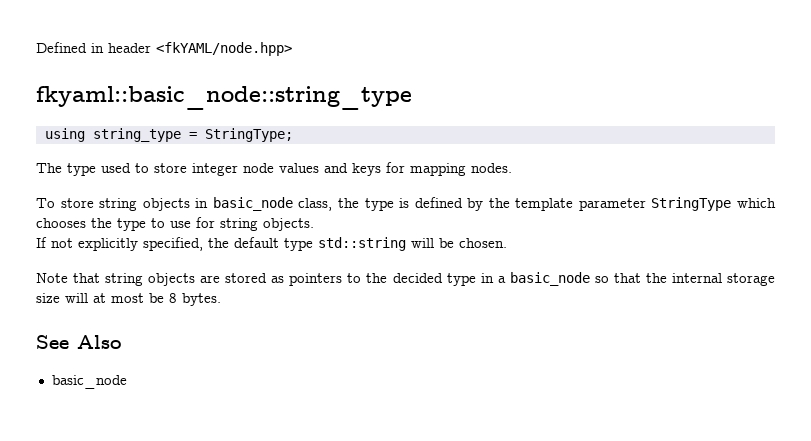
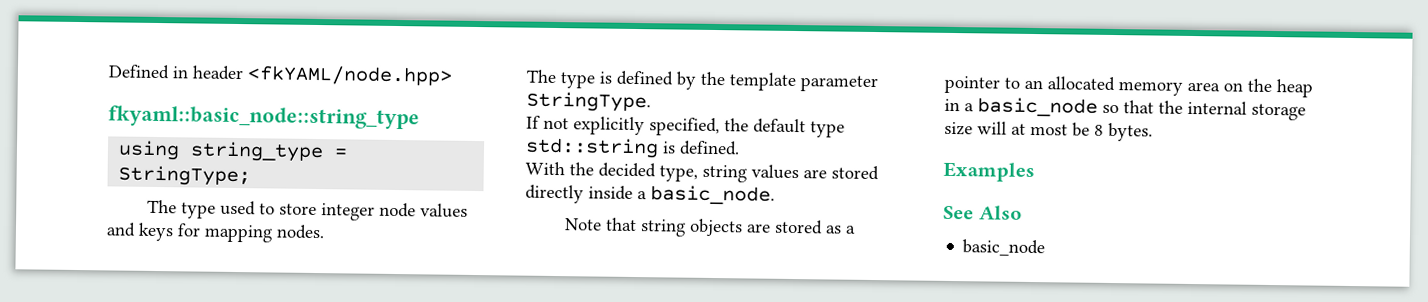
[36,197,359,211] To store string objects in basic_node class, the -> [526,69,557,84] The
[651,197,776,211] [36,217,314,231] StringType which chooses the type to use for string objects. -> [526,91,651,113] StringType.
[411,238,507,248] will be chosen. -> [662,140,740,156] [525,161,879,183] [525,184,775,205] is defined. // With the decided type, string values are stored directly inside a basic_node.
[289,273,476,286] pointers to the decided type -> [844,225,856,234] [944,75,1313,98] a pointer to an allocated memory area on the heap
(221, 299) none -> [943,161,1035,183] // Examples

